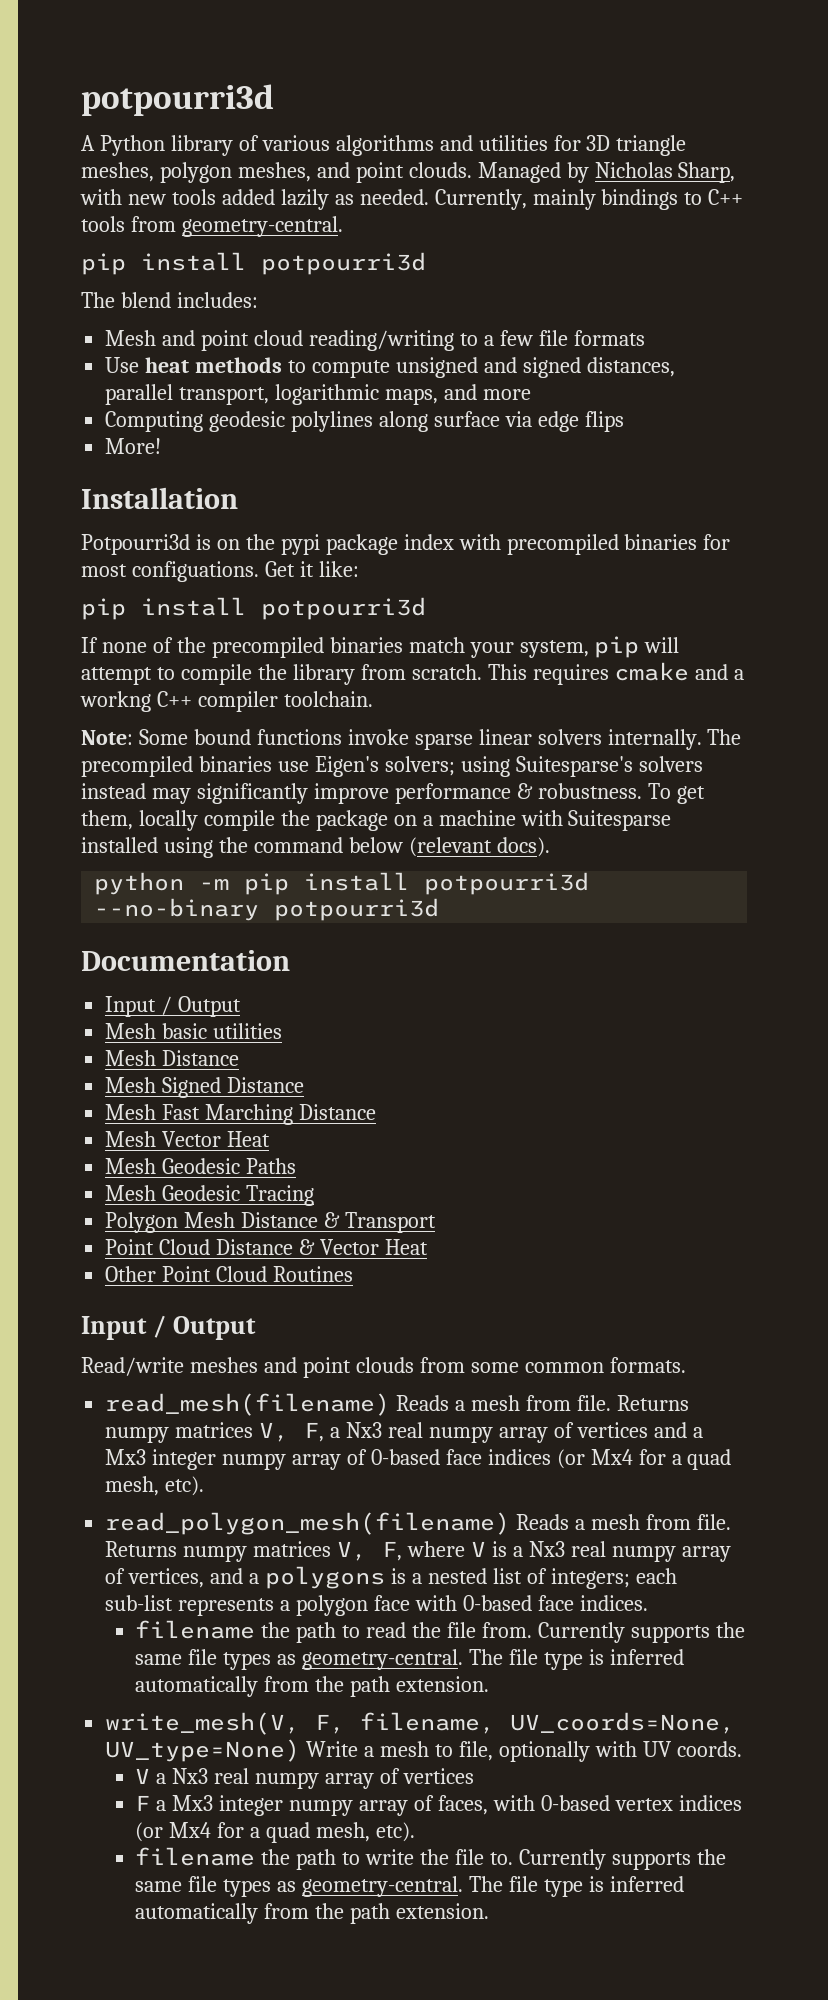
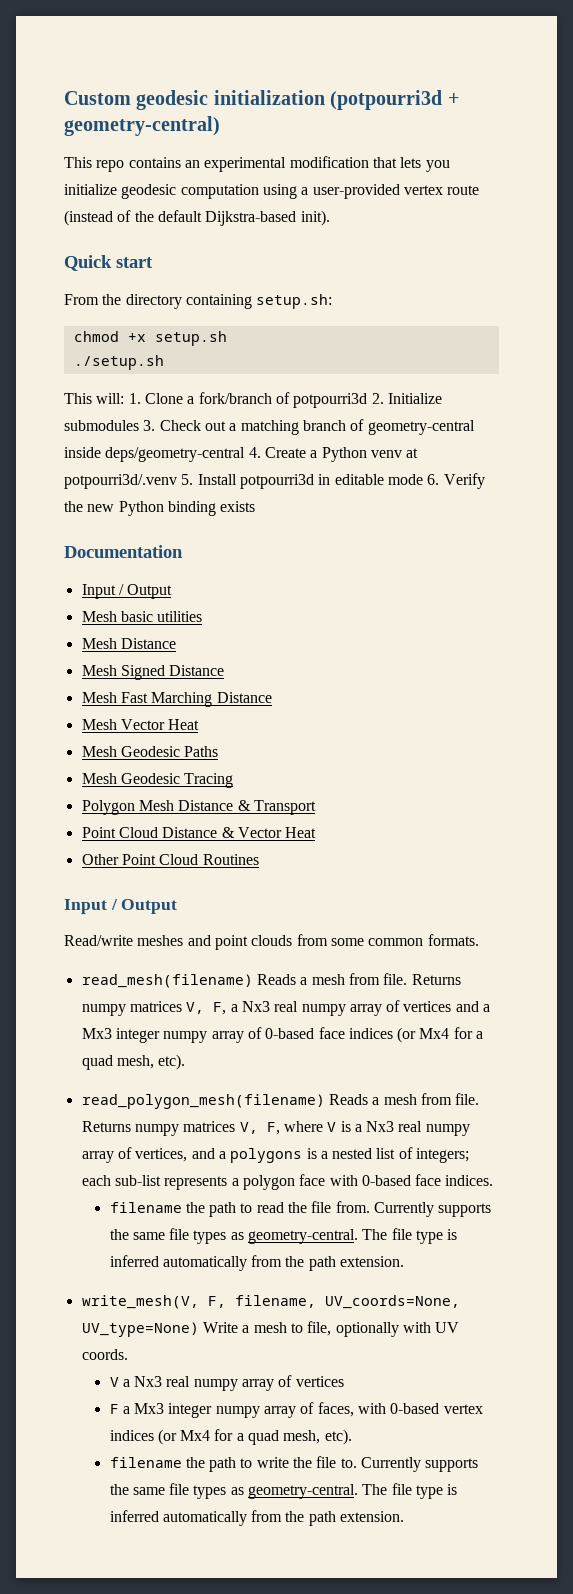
[81,84,274,116] [81,135,687,156] [81,162,736,183] [80,189,744,210] [81,216,343,237] [81,252,426,275] [81,292,258,308] [105,330,645,351] [105,357,675,378] [105,384,531,405] [105,411,624,432] [105,438,162,454] [81,487,238,509] [81,534,731,555] [81,561,359,582] [81,597,426,620] [81,636,680,658] [81,662,745,685] [80,691,373,712] [81,729,742,750] [81,756,703,777] [81,783,705,804] [81,810,672,831] [81,837,550,858] [94,872,590,895] [94,898,440,921] potpourri3d // A Python library of various algorithms and utilities for 3D triangle meshes, polygon meshes, and point clouds. Managed by Nicholas Sharp, with new tools added lazily as needed. Currently, mainly bindings to C++ tools from geometry-central. // pip install potpourri3d // The blend includes: // Mesh and point cloud reading/writing to a few file formats // Use heat methods to compute unsigned and signed distances, parallel transport, logarithmic maps, and more // Computing geodesic polylines along surface via edge flips // More! // Installation // Potpourri3d is on the pypi package index with precompiled binaries for most configuations. Get it like: // pip install potpourri3d // If none of the precompiled binaries match your system, pip will attempt to compile the library from scratch. This requires cmake and a workng C++ compiler toolchain. // Note: Some bound functions invoke sparse linear solvers internally. The precompiled binaries use Eigen's solvers; using Suitesparse's solvers instead may significantly improve performance & robustness. To get them, locally compile the package on a machine with Suitesparse installed using the command below (relevant docs). // python -m pip install potpourri3d --no-binary potpourri3d -> [64,90,459,110] [64,116,220,136] [64,156,450,172] [64,184,480,199] [64,210,330,226] [64,255,153,271] [64,294,333,309] [73,331,227,346] [73,355,164,370] [64,392,442,408] [64,419,475,435] [64,447,419,462] [64,473,485,489] [64,501,256,516] Custom geodesic initialization (potpourri3d + geometry-central) // This repo contains an experimental modification that lets you initialize geodesic computation using a user-provided vertex route (instead of the default Dijkstra-based init). // Quick start // From the directory containing setup.sh: // chmod +x setup.sh // ./setup.sh // This will: 1. Clone a fork/branch of potpourri3d 2. Initialize submodules 3. Check out a matching branch of geometry-central inside deps/geometry-central 4. Create a Python venv at potpourri3d/.venv 5. Install potpourri3d in editable mode 6. Verify the new Python binding exists

